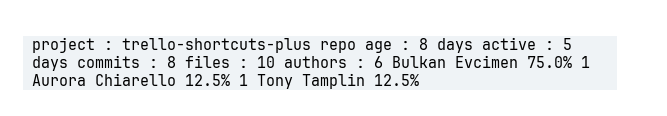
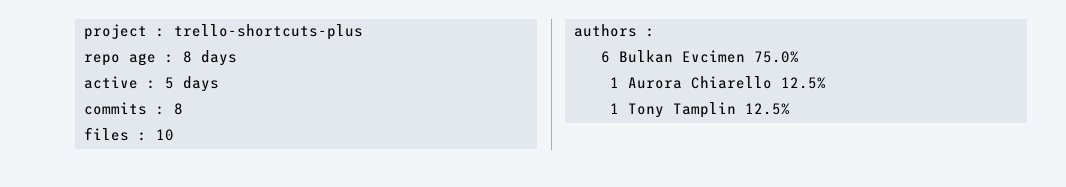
(311, 45) none -> (363, 32) //
(473, 45) none -> (237, 58) //
(68, 63) none -> (219, 84) //
(176, 62) none -> (183, 109) //
(275, 62) none -> (174, 135) //
(365, 63) none -> (655, 32) //
(572, 62) none -> (799, 57) //
(230, 80) none -> (826, 83) //

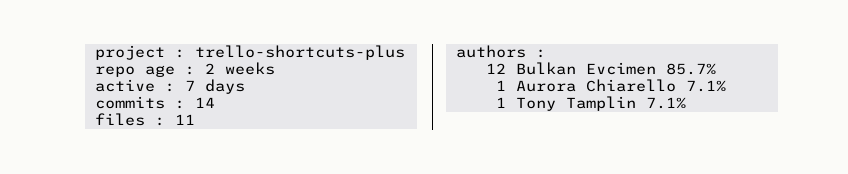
[182,50,237,66] 8 days -> [204,62,275,75] 2 weeks
[164,77,174,89] 5 -> [184,80,195,91] 7
[173,103,183,115] 8 -> [194,97,215,108] 14
[155,129,174,141] 10 -> [174,114,195,125] 11
[600,51,610,63] 6 -> [485,63,506,74] 12
[753,51,799,63] 75.0% -> [665,63,716,75] 85.7%
[780,77,826,89] 12.5% -> [685,80,726,92] 7.1%
[744,103,790,115] 12.5% -> [645,97,686,109] 7.1%

